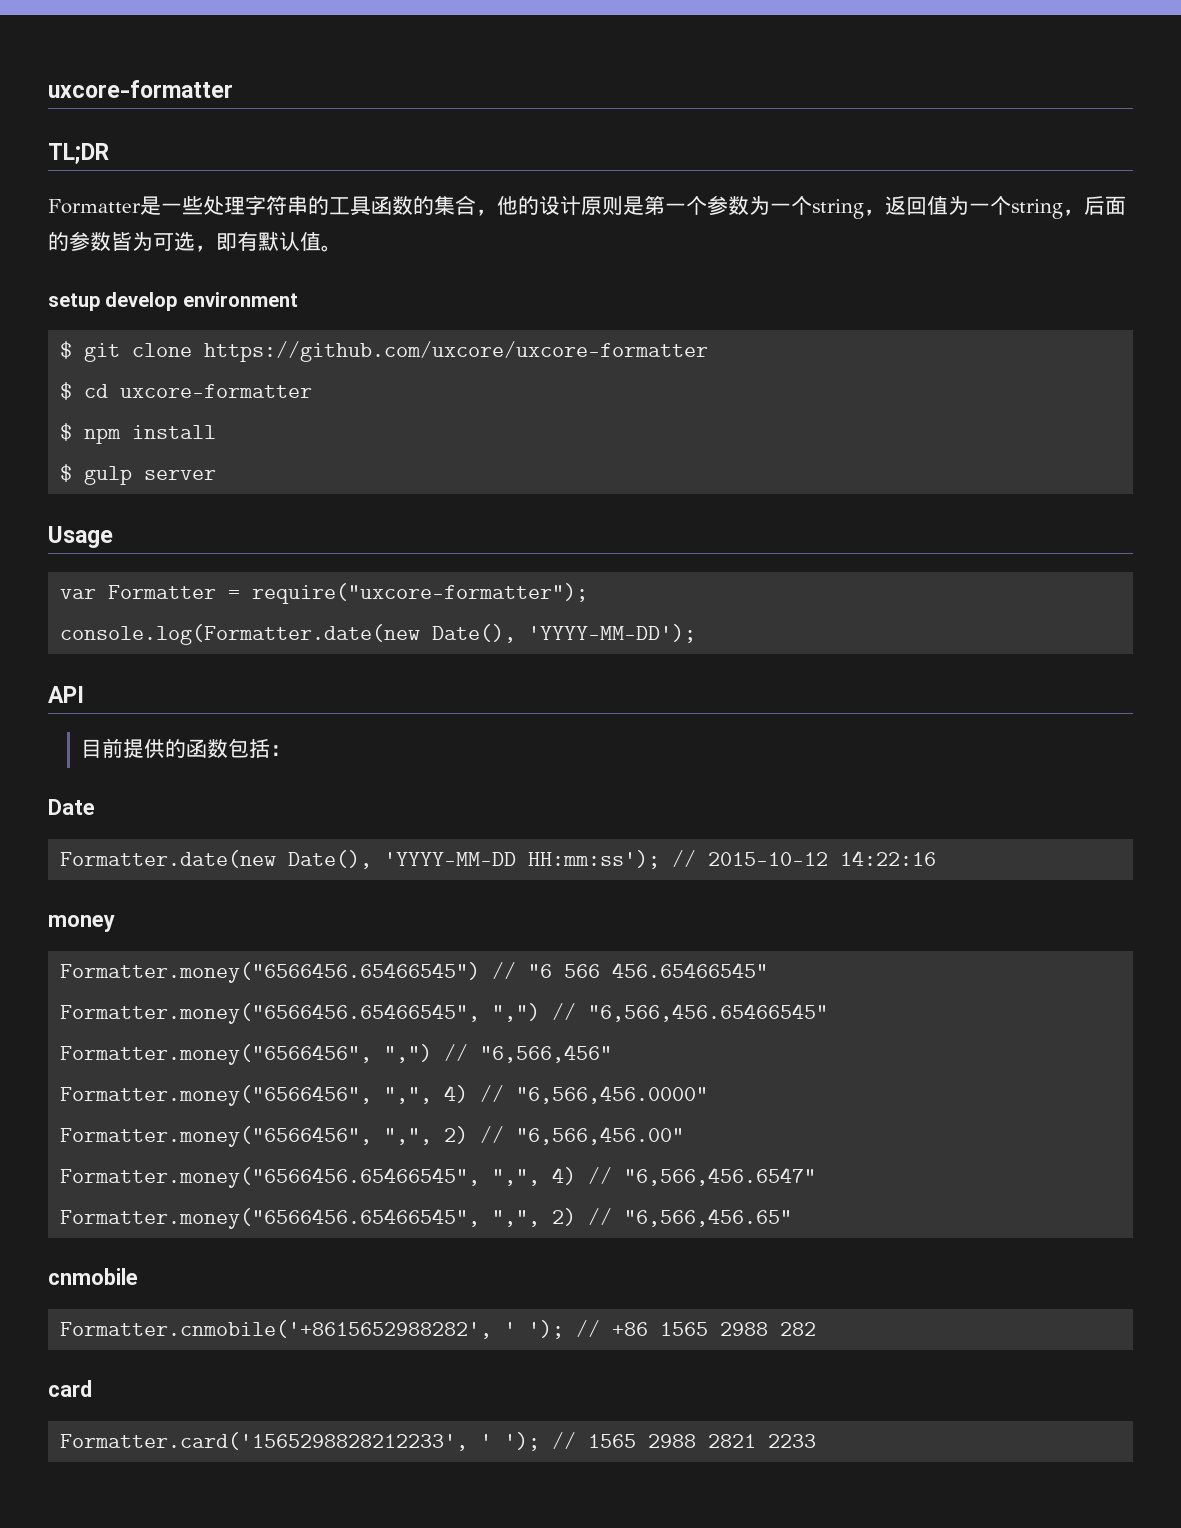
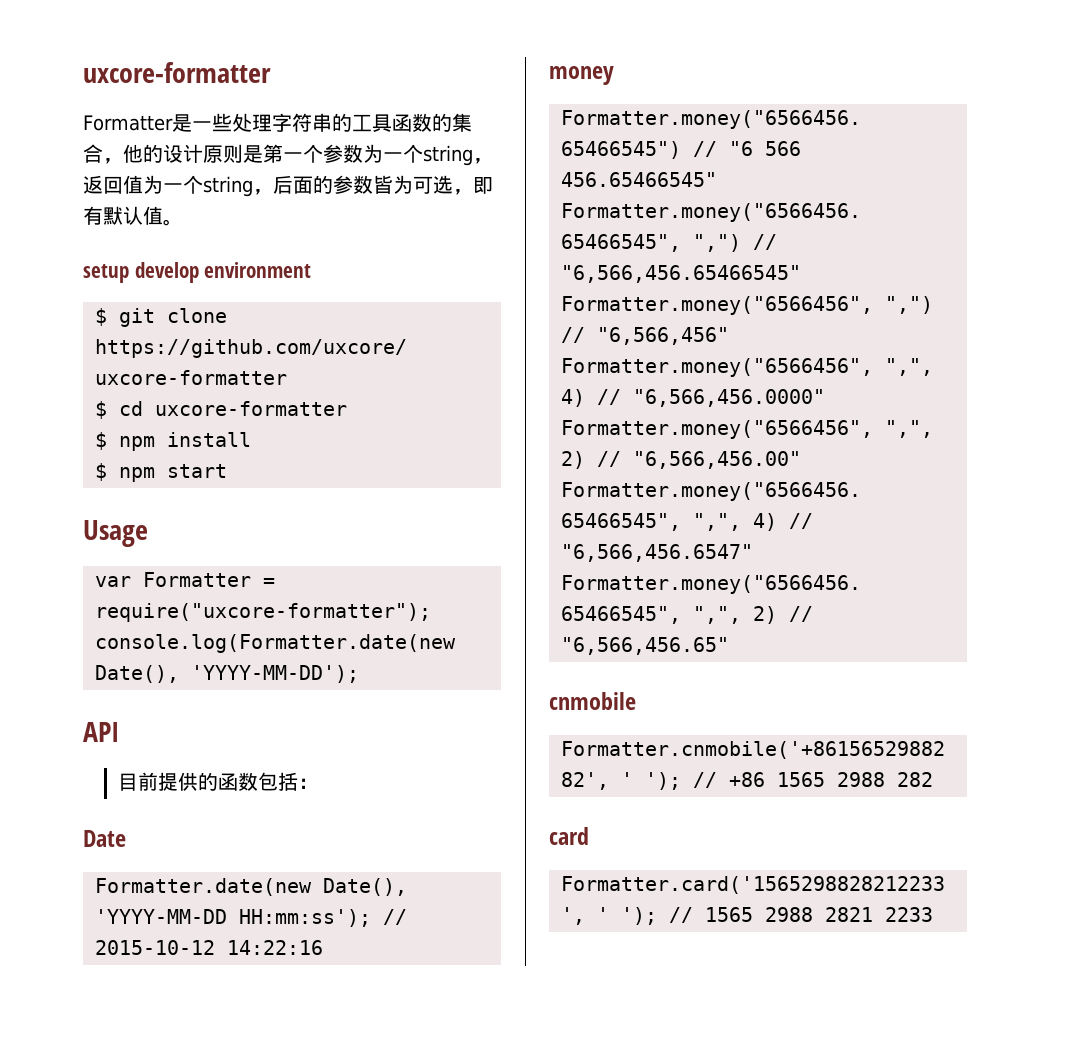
[48,80,233,98] [48,143,109,165] uxcore-formatter // TL;DR -> [83,62,271,83] uxcore-formatter
[84,466,217,485] gulp server -> [119,464,227,482] npm start

